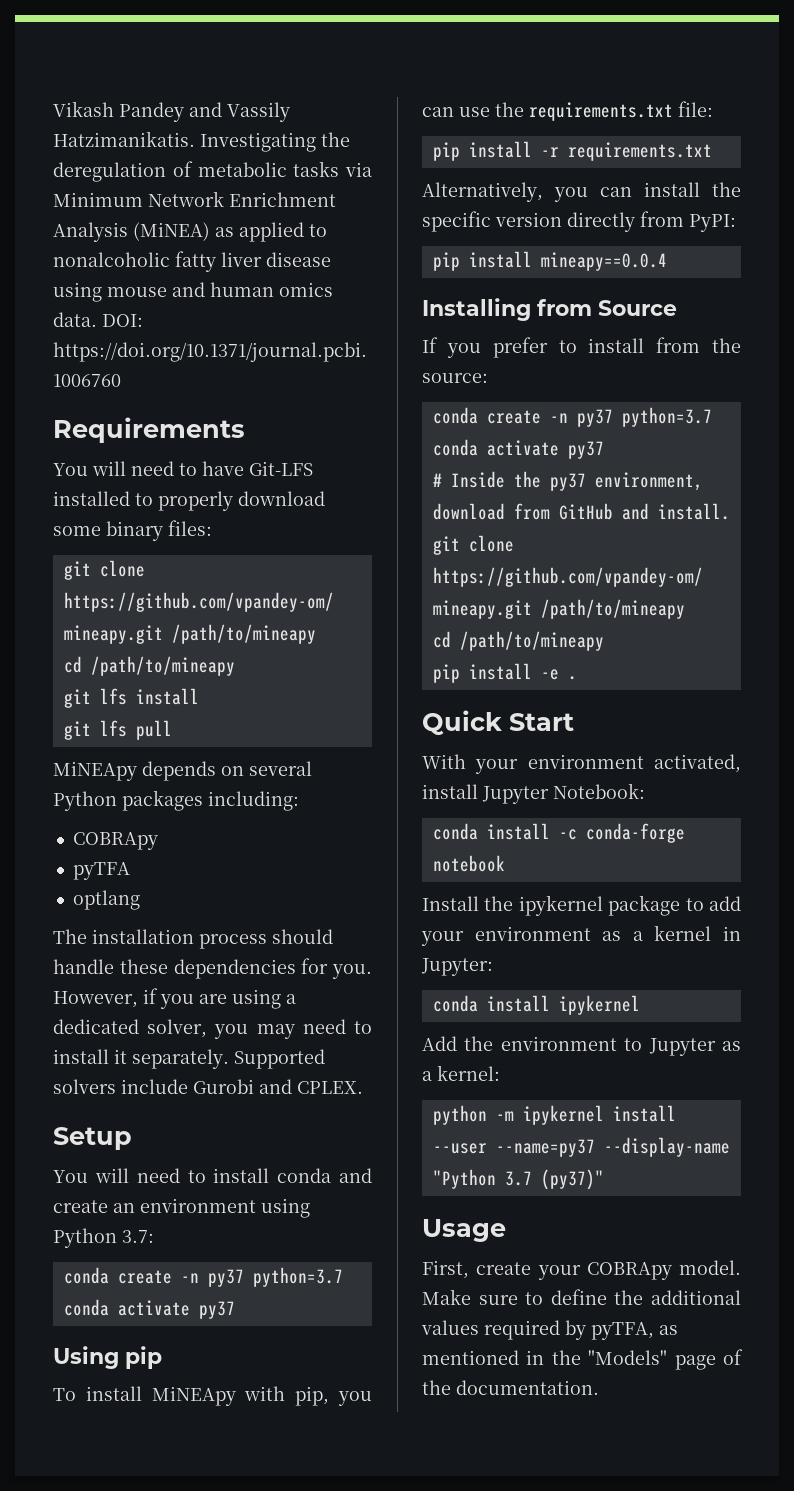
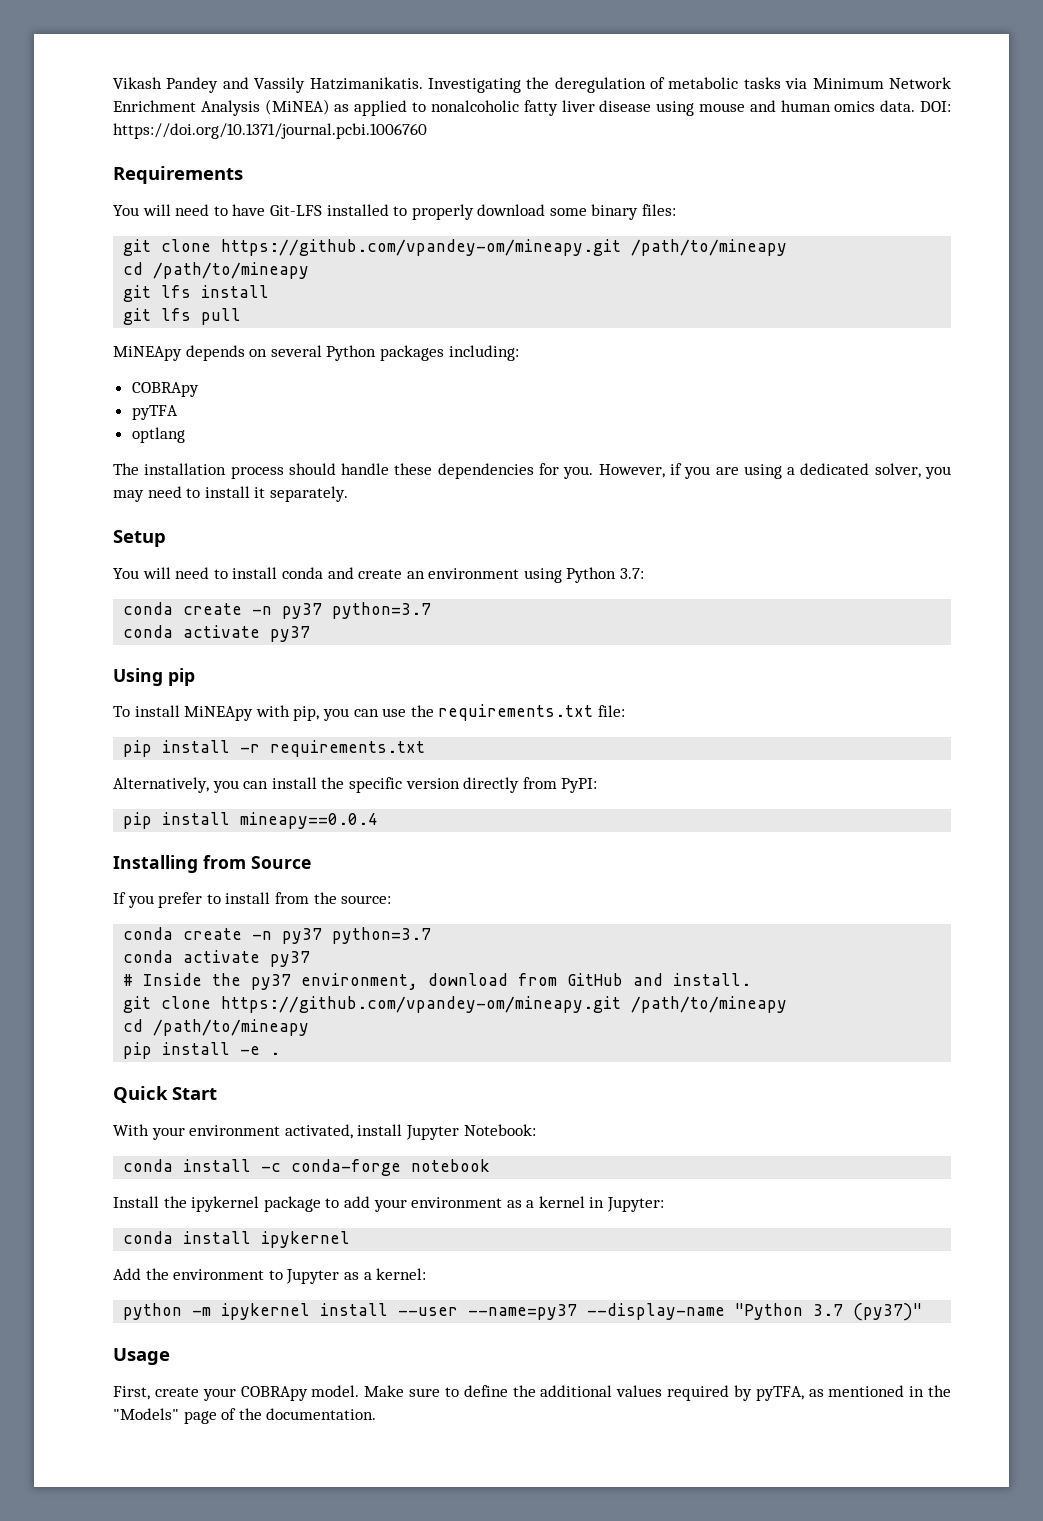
[234,1049,325,1069] [53,1079,363,1094] Supported solvers include Gurobi and CPLEX. -> (348, 494) none

